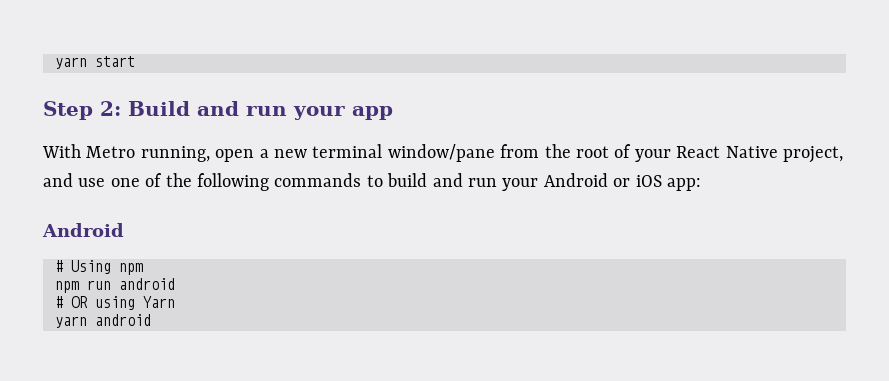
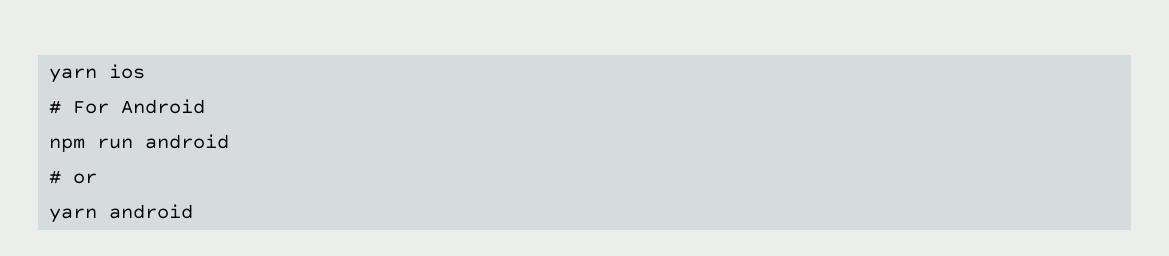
[55,56,135,69] [43,101,393,120] [42,144,843,163] [43,173,701,191] [42,223,124,237] [55,260,143,275] yarn start // Step 2: Build and run your app // With Metro running, open a new terminal window/pane from the root of your React Native project, and use one of the following commands to build and run your Android or iOS app: // Android // # Using npm -> [49,64,146,83] [49,99,206,114] yarn ios // # For Android
[71,296,175,310] OR using Yarn -> [73,173,98,184] or

